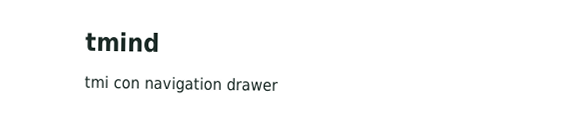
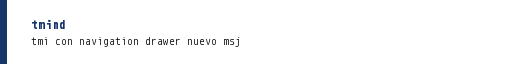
(278, 84) none -> [187,37,241,47] nuevo msj

